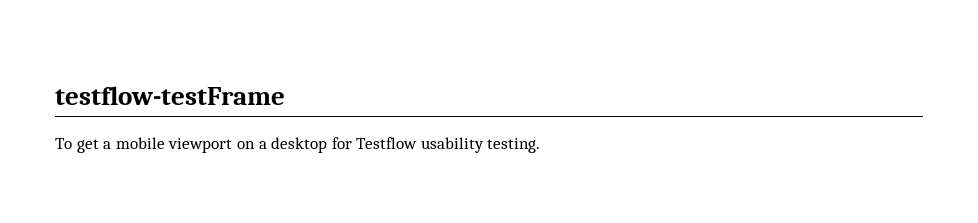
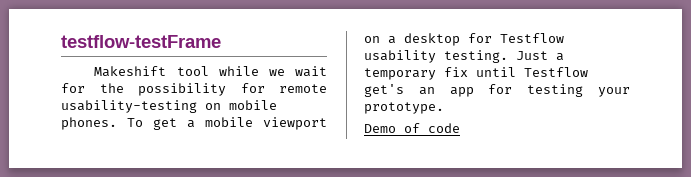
(285, 95) none -> [94,66,327,77] [61,83,327,96] [61,100,277,113] [61,117,117,130] Makeshift tool while we wait for the possibility for remote usability-testing on mobile phones.
(541, 145) none -> [516,51,564,61] [364,67,588,80] [364,84,630,97] [364,102,444,114] [364,123,460,133] Just a temporary fix until Testflow get's an app for testing your prototype. // Demo of code

